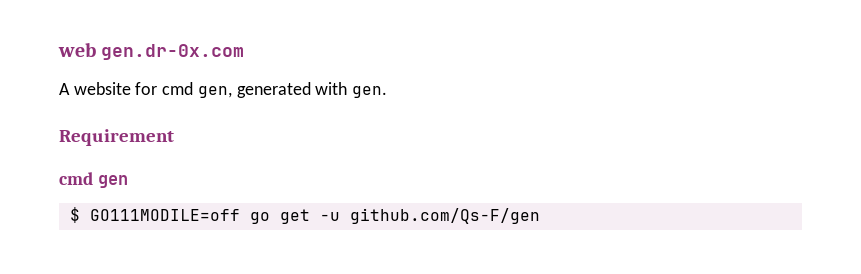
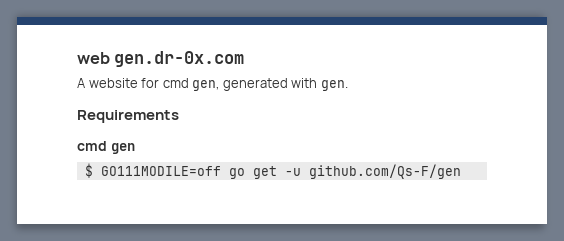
[59,129,174,146] Requirement -> [77,110,179,123] Requirements

